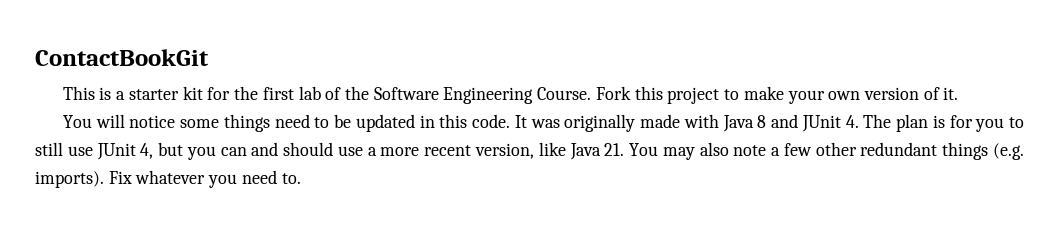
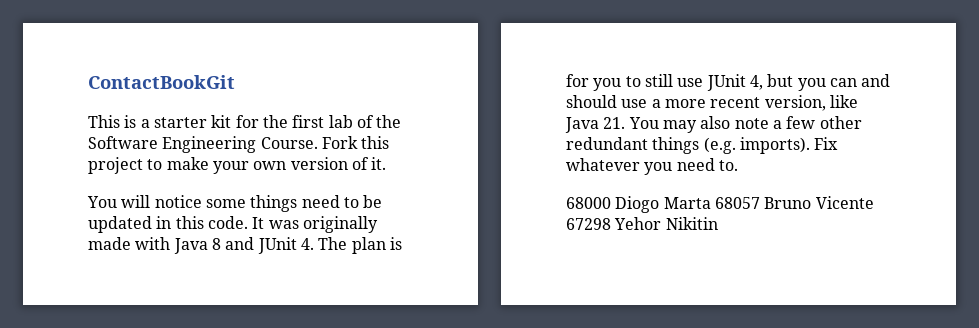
(301, 178) none -> [566,196,874,213] [566,217,718,230] // 68000 Diogo Marta 68057 Bruno Vicente 67298 Yehor Nikitin

